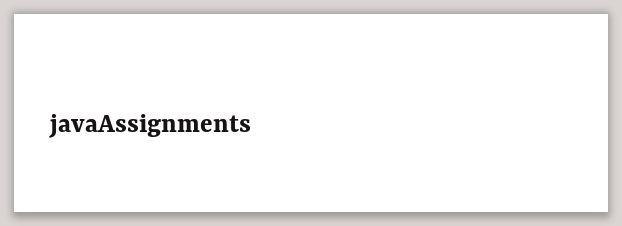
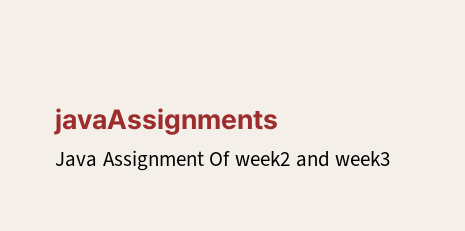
(251, 126) none -> [55,150,391,171] // Java Assignment Of week2 and week3

